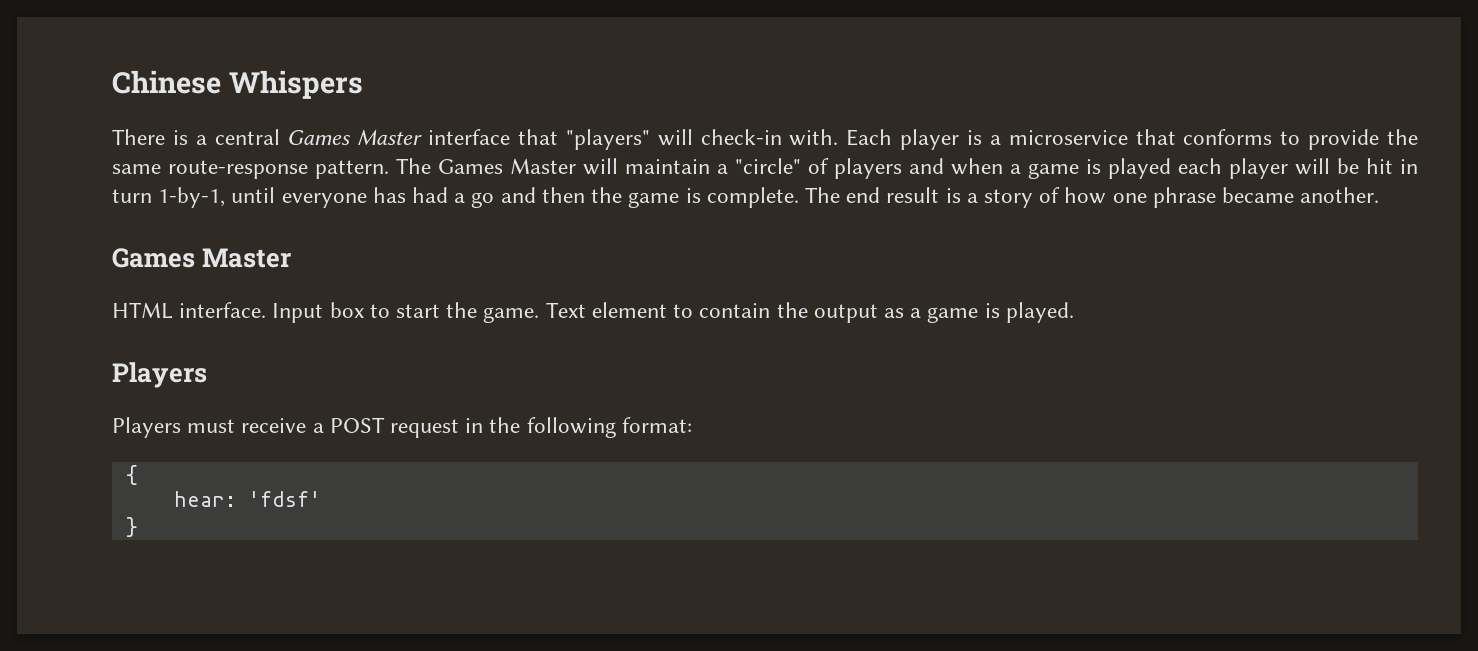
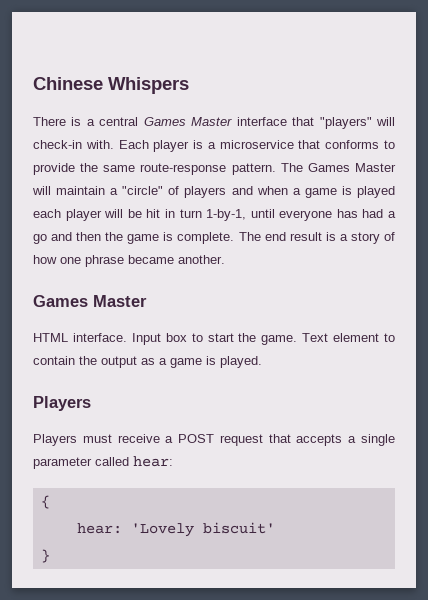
[465,417,692,438] in the following format: -> [268,434,395,446] [33,456,173,469] that accepts a single parameter called hear:
[247,491,321,507] 'fdsf' -> [130,522,275,537] 'Lovely biscuit'

